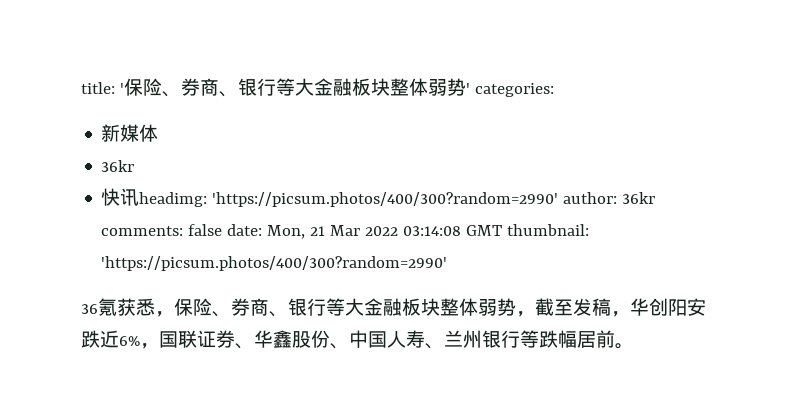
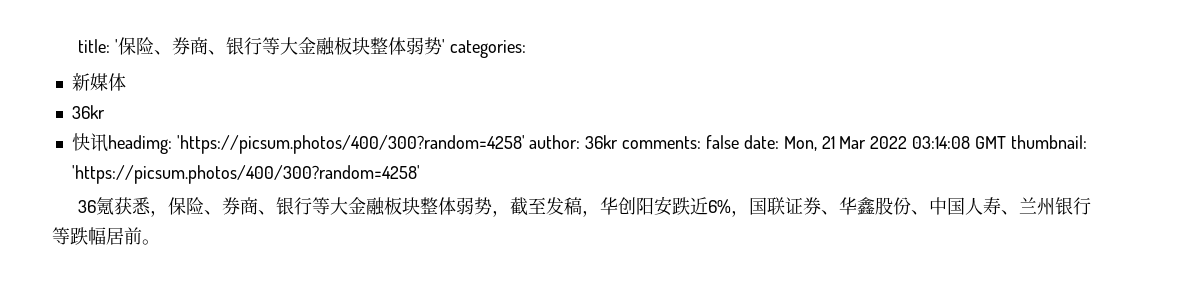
[212,192,559,207] 'https://picsum.photos/400/300?random=2990' -> [176,135,525,154] 'https://picsum.photos/400/300?random=4258'
[101,256,448,271] 'https://picsum.photos/400/300?random=2990' -> [71,165,420,184] 'https://picsum.photos/400/300?random=4258'

